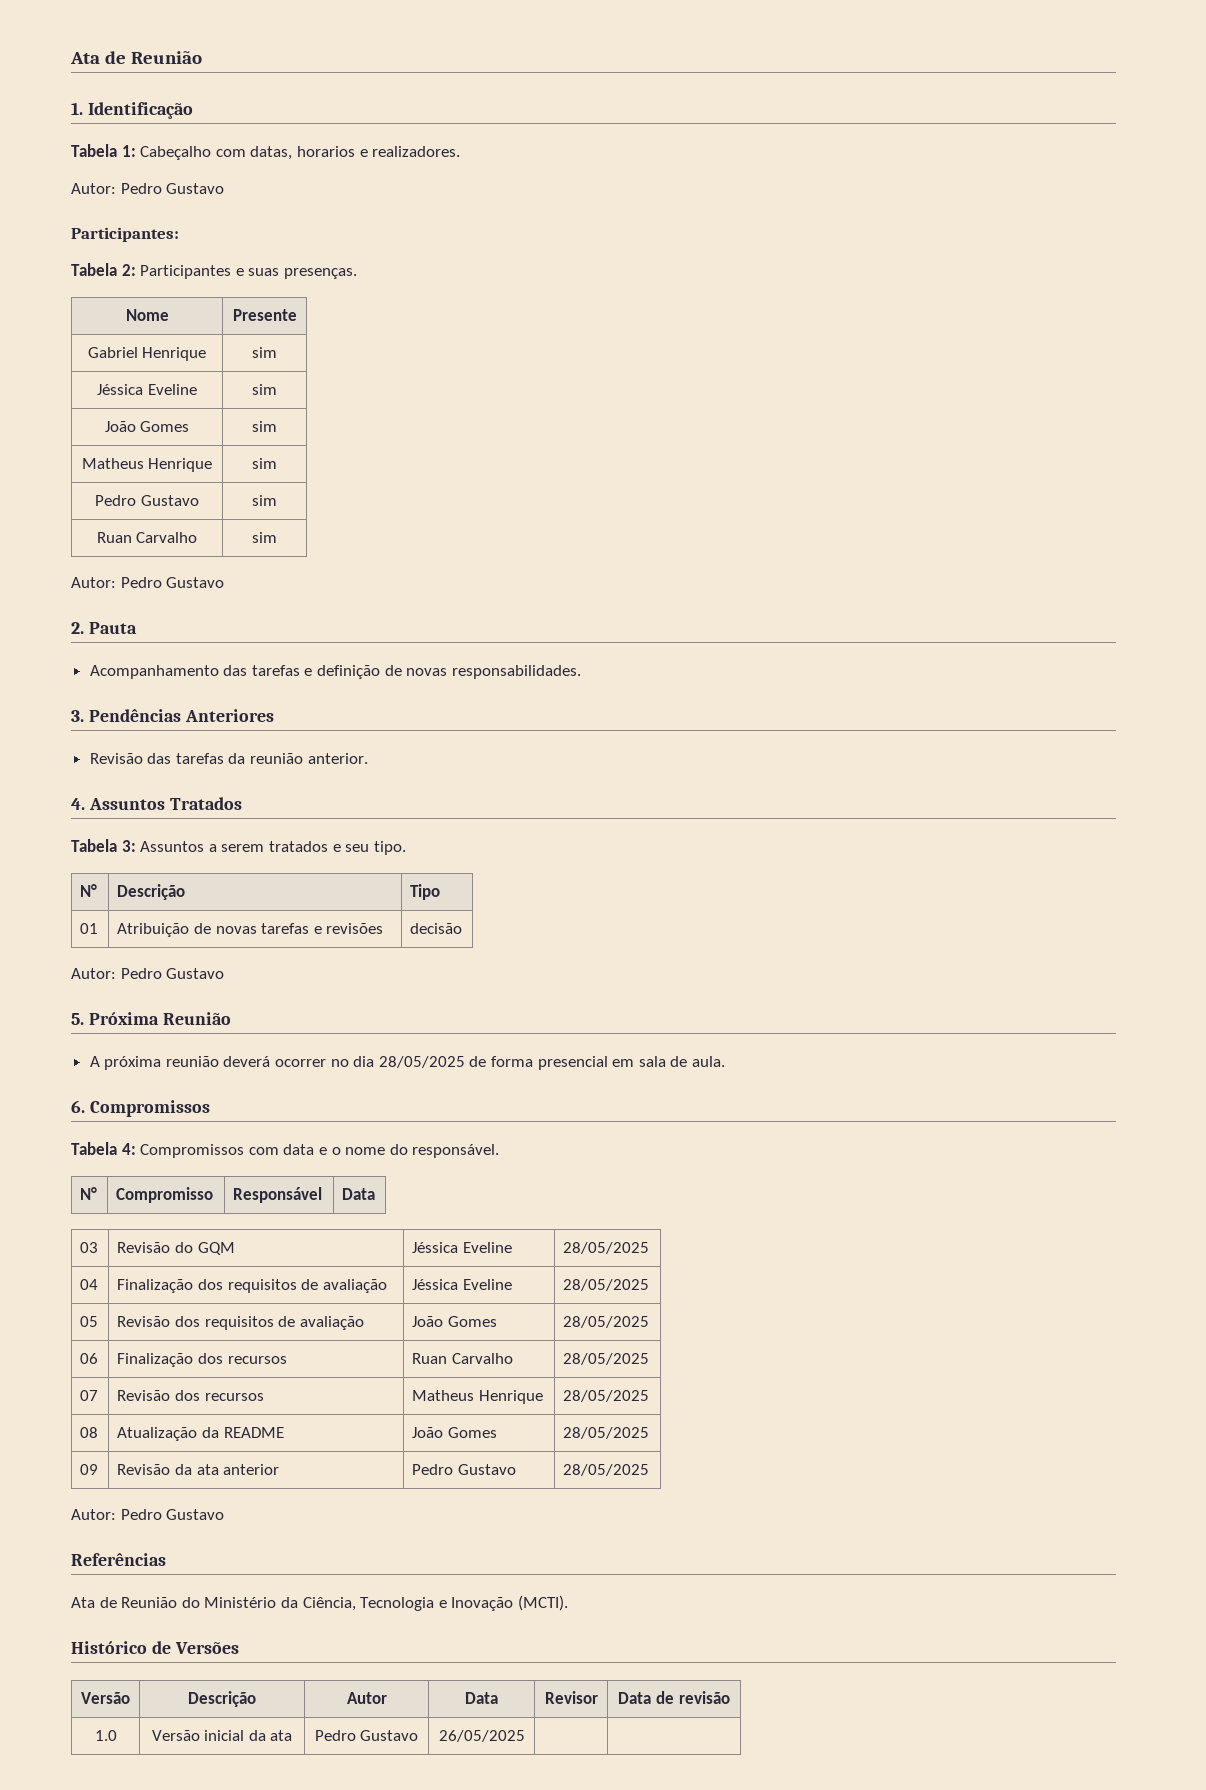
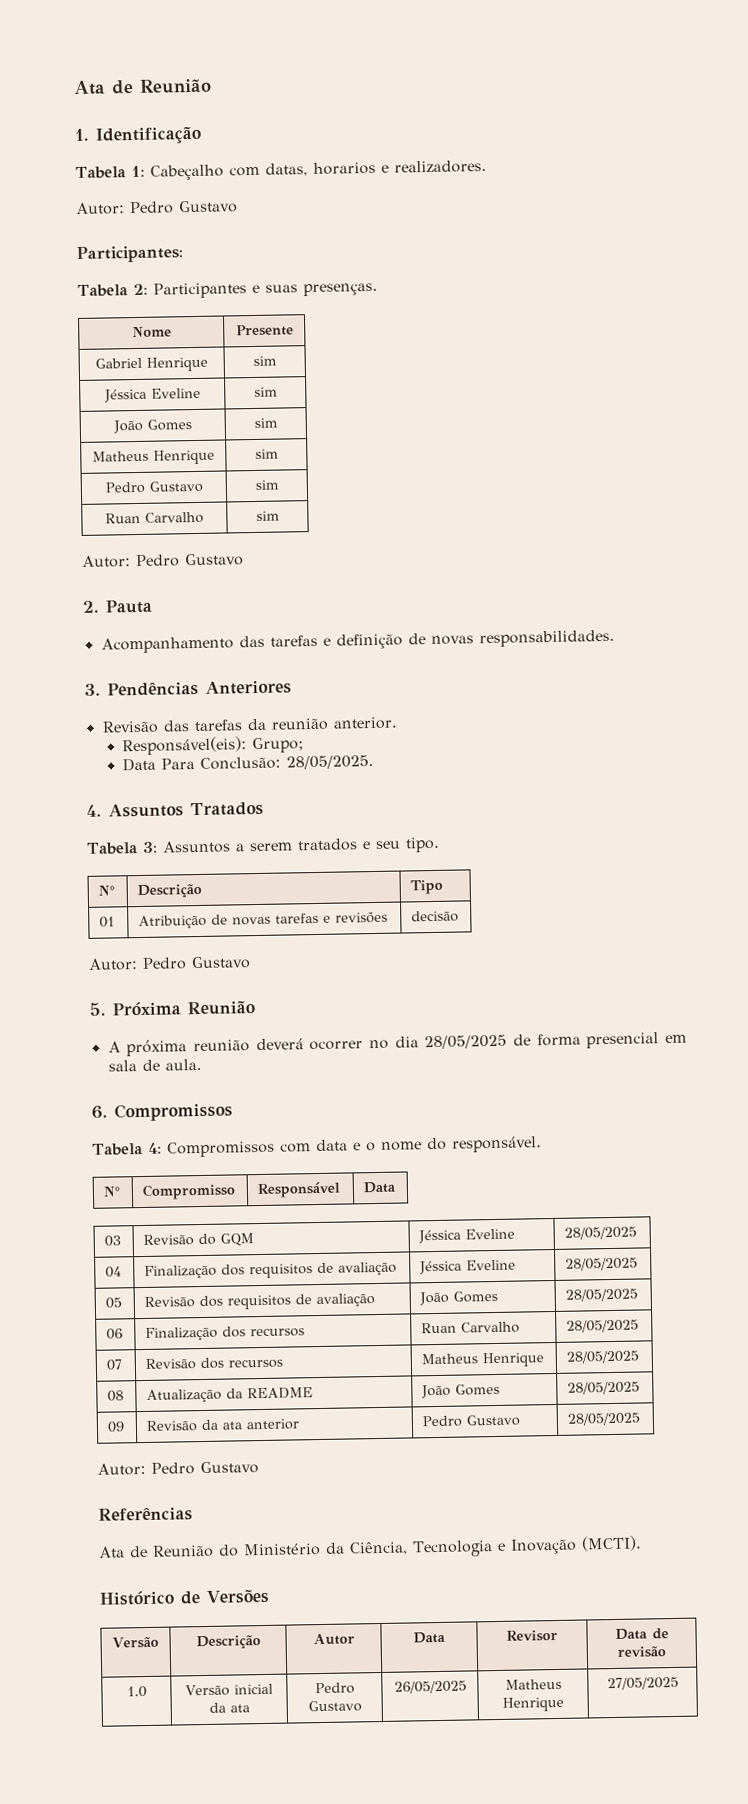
(368, 758) none -> [122,736,305,756] [122,754,375,772] // Responsável(eis): Grupo; // Data Para Conclusão: 28/05/2025.
(525, 1736) | -> [504,1678,562,1690] [502,1696,564,1712] [606,1676,679,1691] Matheus Henrique | 27/05/2025

